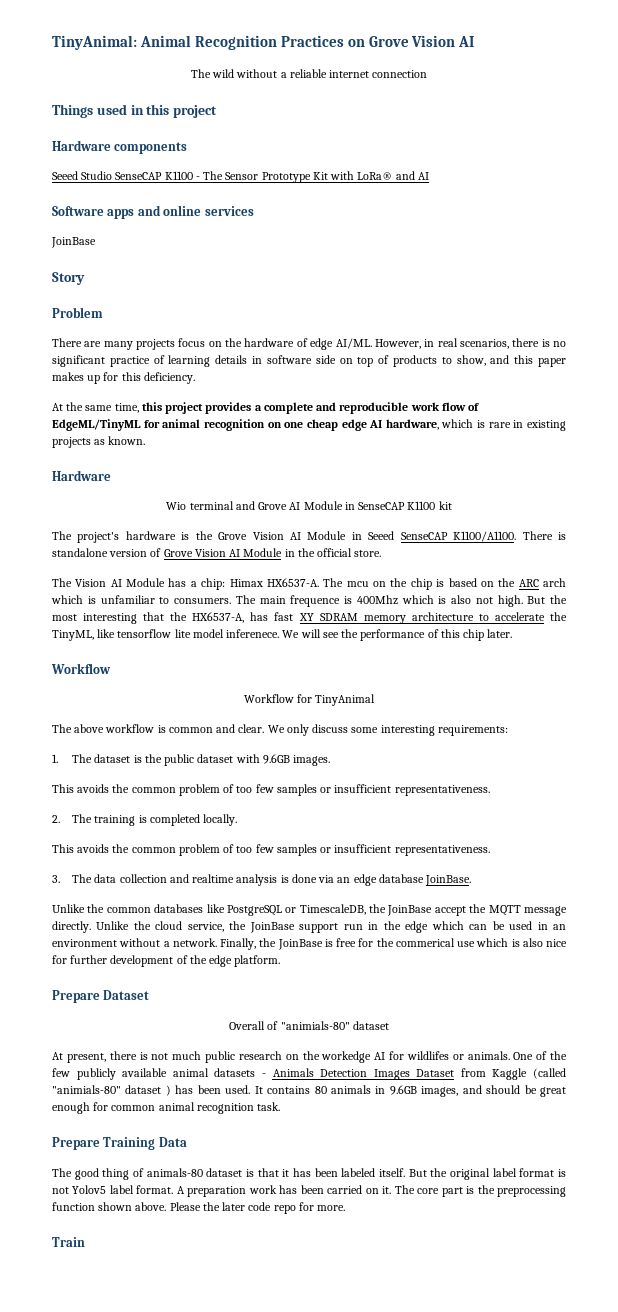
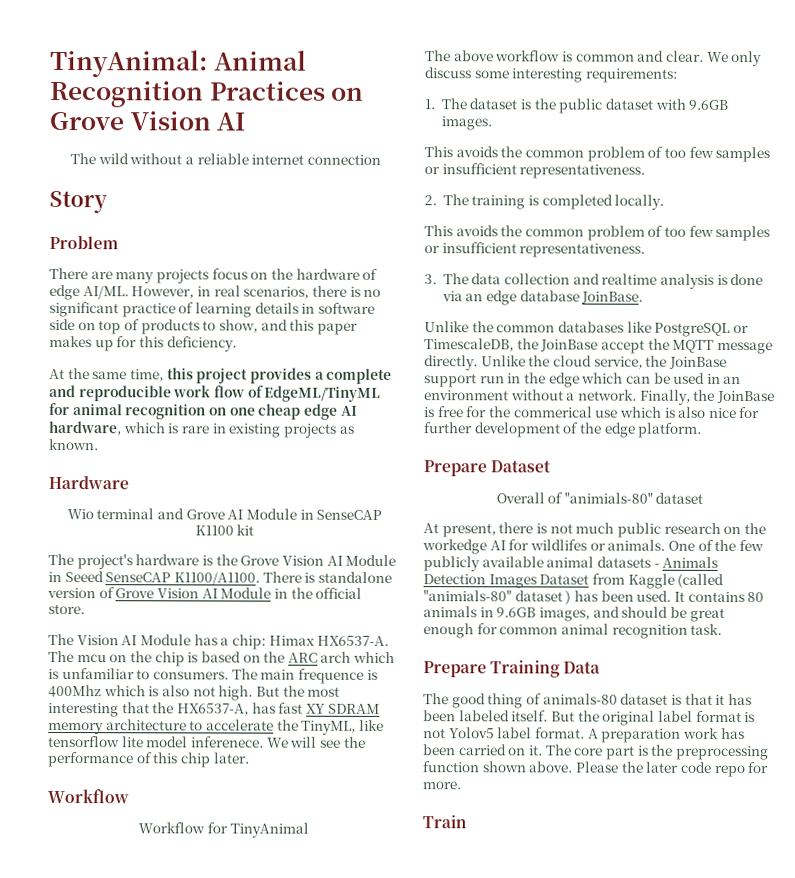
[52,104,218,118] [52,140,188,154] [52,171,429,183] [52,205,254,219] [51,237,96,248] // Things used in this project // Hardware components // Seeed Studio SenseCAP K1100 - The Sensor Prototype Kit with LoRa® and AI // Software apps and online services // JoinBase -> (381, 159) none

